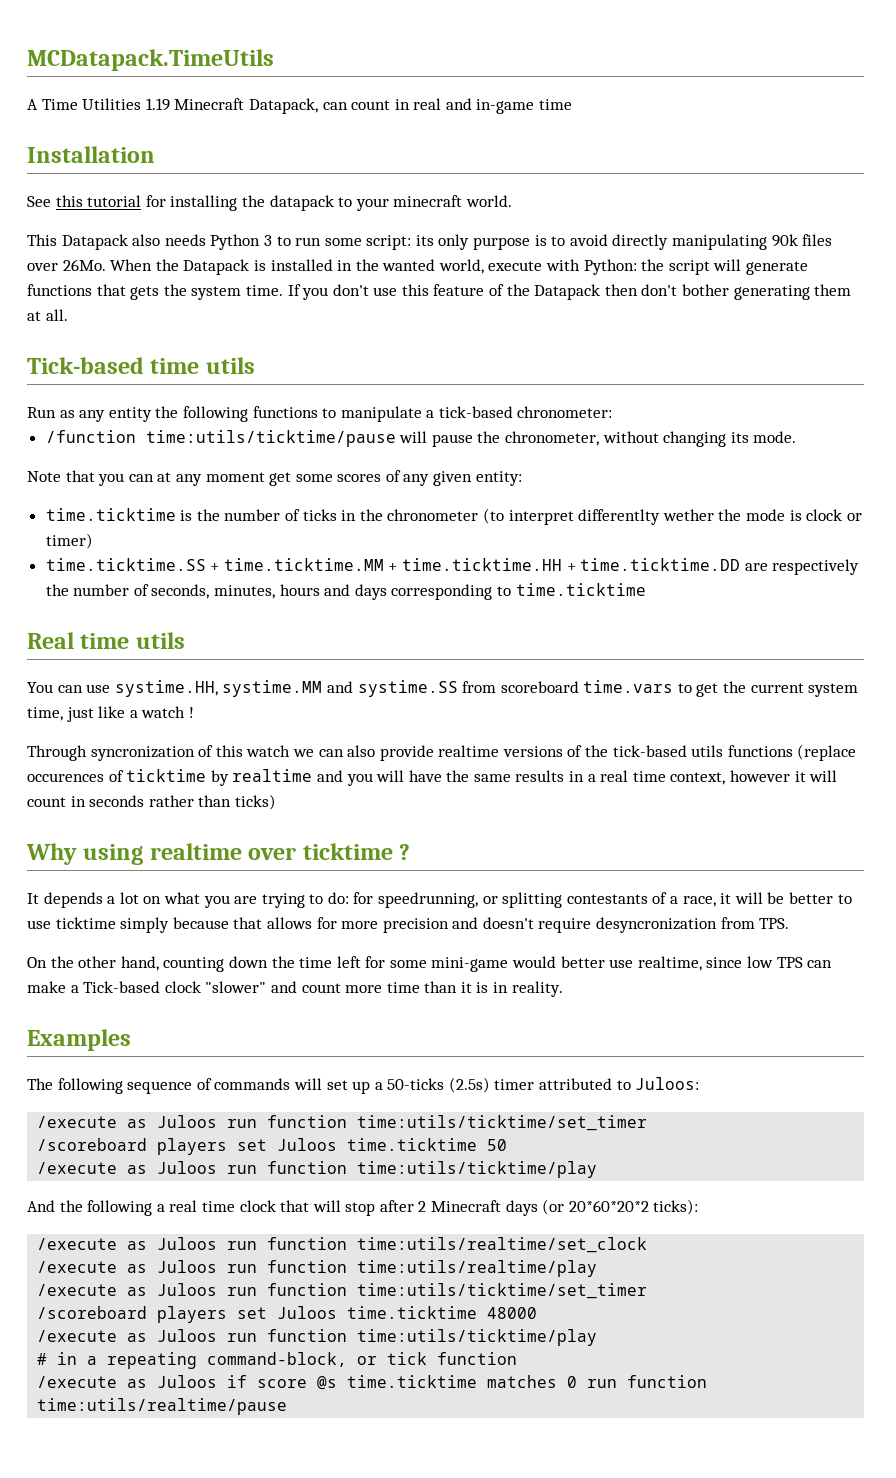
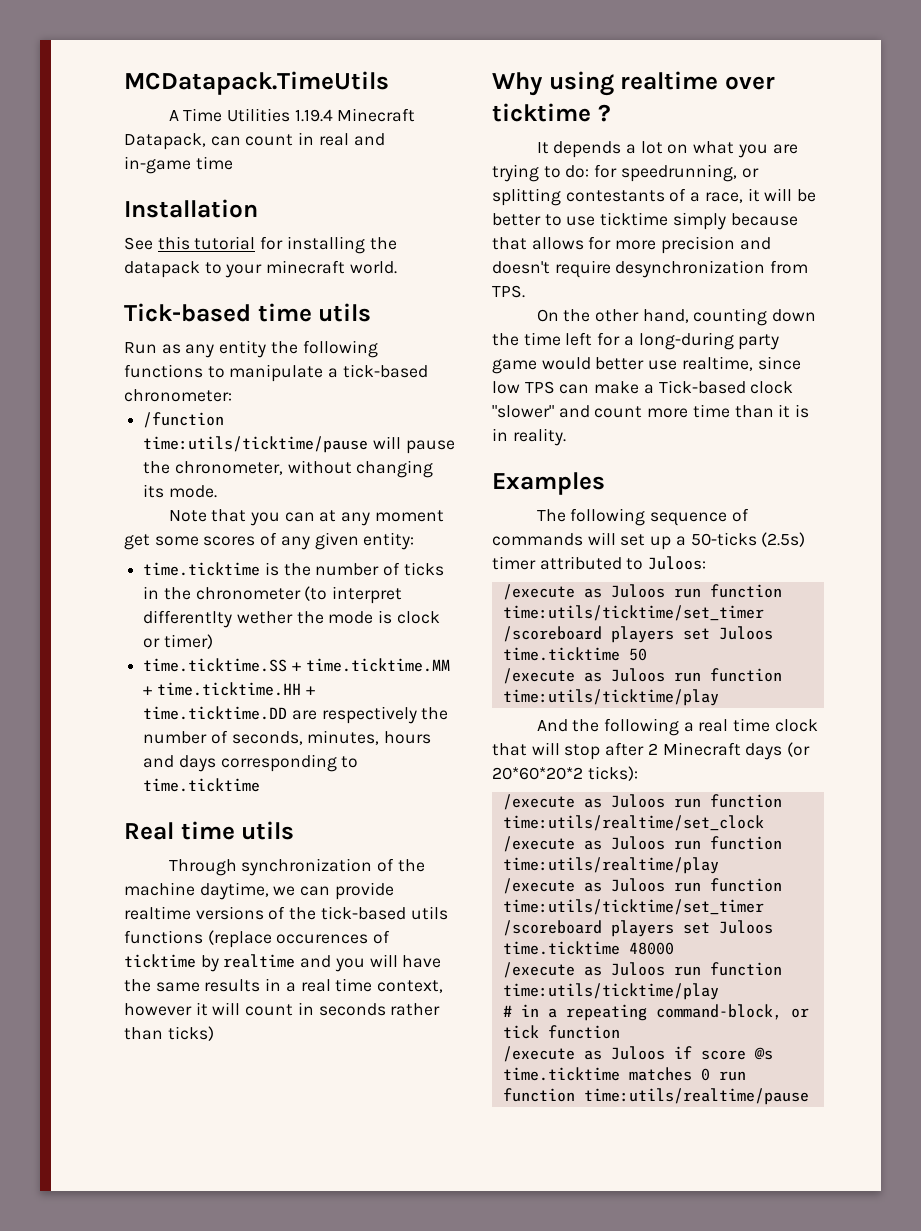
[145,98,170,111] 1.19 -> [294,109,333,122] 1.19.4
[27,234,833,250] [27,259,809,275] [27,284,852,300] [27,309,68,321] // This Datapack also needs Python 3 to run some script: its only purpose is to avoid directly manipulating 90k files over 26Mo. When the Datapack is installed in the wanted world, execute with Python: the script will generate functions that gets the system time. If you don't use this feature of the Datapack then don't bother generating them at all. -> (397, 267) none
[27,680,859,697] [27,706,194,722] [27,745,291,761] You can use systime.HH, systime.MM and systime.SS from scoreboard time.vars to get the current system time, just like a watch ! // Through syncronization of this watch -> [168,858,425,876] [124,882,269,900] Through synchronization of the machine daytime,
[347,745,376,757] also -> (331, 891) none
[596,917,718,933] desyncronization -> [615,260,766,278] desynchronization
[389,957,509,972] some mini-game -> [623,332,780,350] [492,359,537,374] a long-during party game

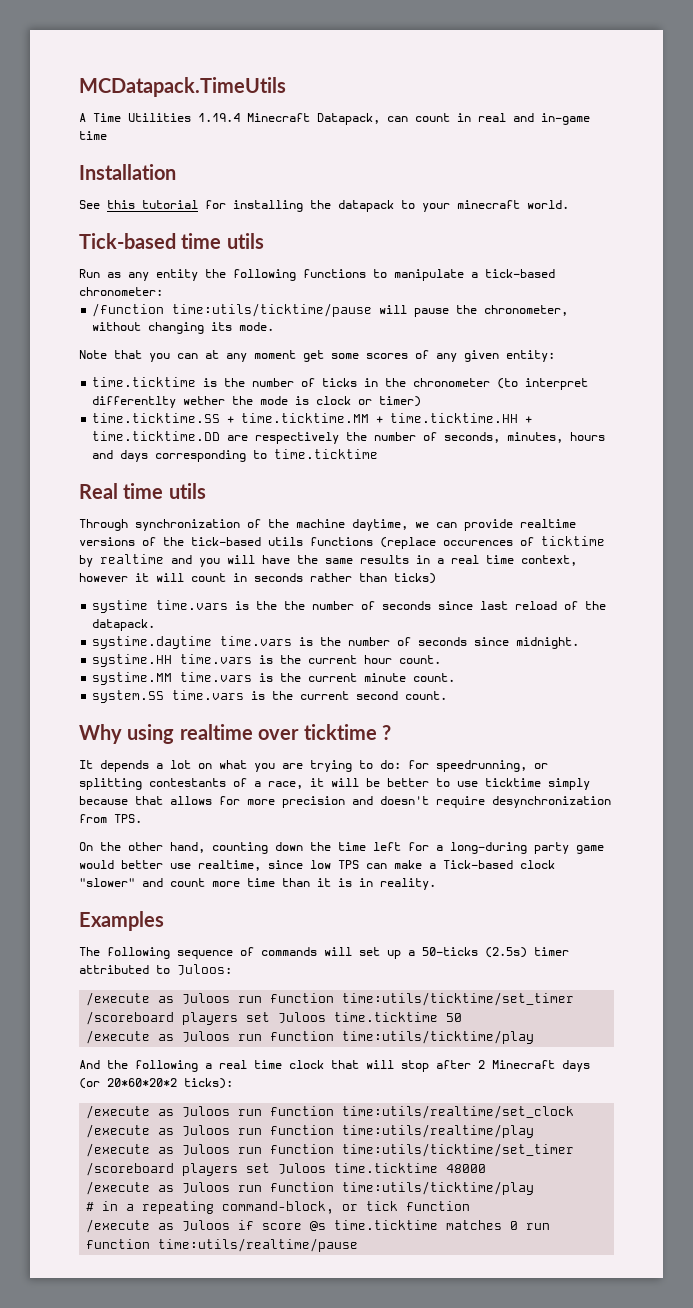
(214, 1033) none -> [92,600,607,613] [92,619,156,631] [92,636,580,649] [92,654,442,667] [92,672,456,685] [92,690,448,703] // systime time.vars is the the number of seconds since last reload of the datapack. // systime.daytime time.vars is the number of seconds since midnight. // systime.HH time.vars is the current hour count. // systime.MM time.vars is the current minute count. // system.SS time.vars is the current second count.

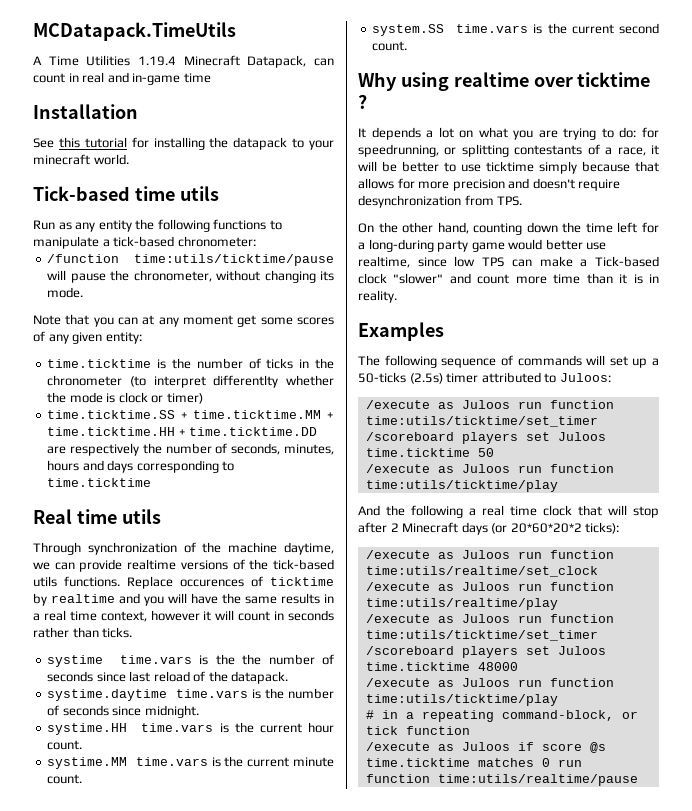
[183,396,226,405] wether -> [285,375,334,386] whether
[310,537,436,549] functions (replace -> [64,576,173,589] functions. Replace
[394,573,436,584] ticks) -> [102,627,133,638] ticks.

